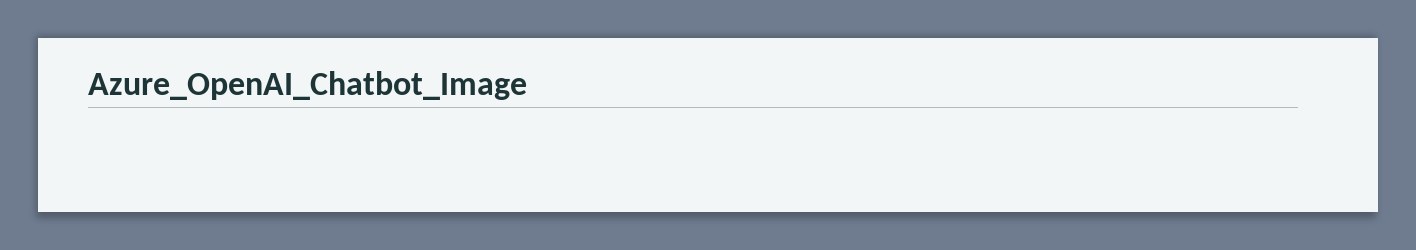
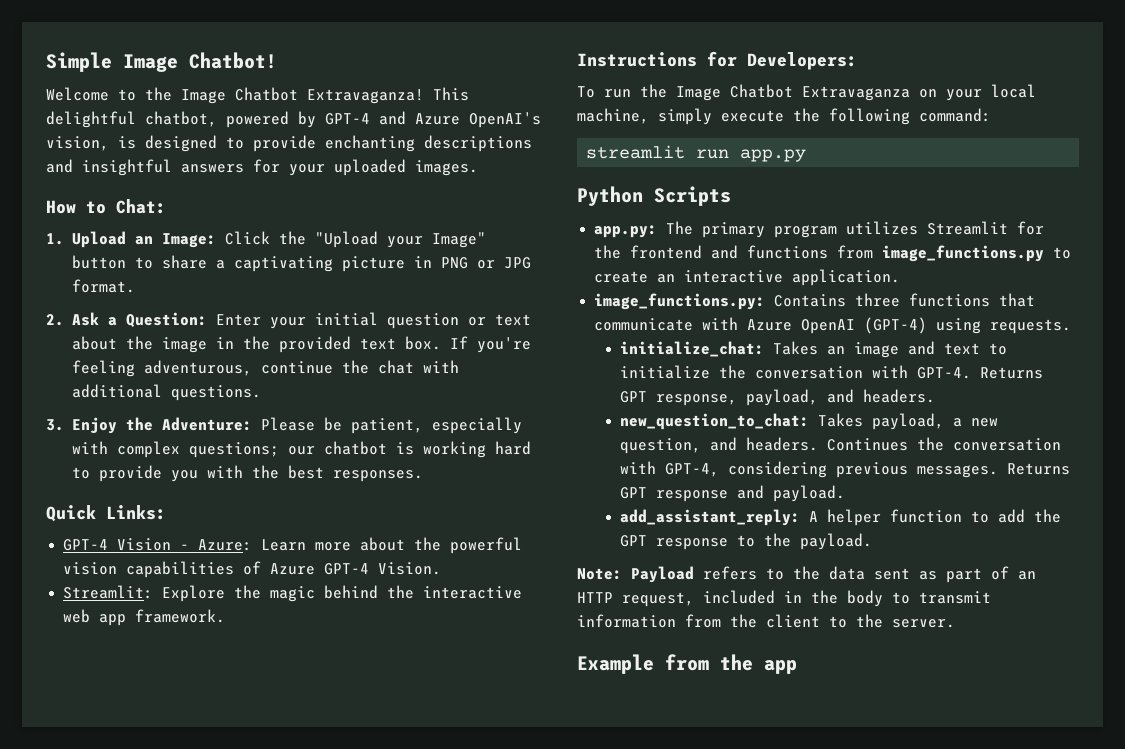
[88,71,527,100] Azure_OpenAI_Chatbot_Image -> [46,52,277,72] [46,87,469,104] [46,111,541,128] [46,135,532,152] [46,159,478,176] [46,199,166,214] [46,231,487,248] [72,255,532,272] [72,279,136,293] [46,312,532,329] [72,336,532,353] [72,360,460,377] [72,384,262,401] [46,417,523,434] [72,441,532,458] [72,465,424,482] [46,505,166,522] [63,537,523,554] [63,561,442,578] [63,585,523,602] [63,609,226,626] [577,51,857,70] [577,84,1036,101] [577,108,991,125] [586,145,807,162] [577,186,731,206] [594,221,1045,238] [594,245,1072,262] [594,269,901,286] [594,293,1036,310] [594,317,1072,334] [620,341,1008,358] [620,365,1044,379] [620,389,936,406] [620,413,999,430] [620,437,1062,454] [620,461,1071,478] [620,485,846,502] [620,509,1062,526] [620,533,873,550] [577,566,1036,583] [577,590,991,607] [577,614,955,628] [577,654,797,674] Simple Image Chatbot! // Welcome to the Image Chatbot Extravaganza! This delightful chatbot, powered by GPT-4 and Azure OpenAI's vision, is designed to provide enchanting descriptions and insightful answers for your uploaded images. // How to Chat: // 1. Upload an Image: Click the "Upload your Image" button to share a captivating picture in PNG or JPG format. // 2. Ask a Question: Enter your initial question or text about the image in the provided text box. If you're feeling adventurous, continue the chat with additional questions. // 3. Enjoy the Adventure: Please be patient, especially with complex questions; our chatbot is working hard to provide you with the best responses. // Quick Links: // GPT-4 Vision - Azure: Learn more about the powerful vision capabilities of Azure GPT-4 Vision. // Streamlit: Explore the magic behind the interactive web app framework. // Instructions for Developers: // To run the Image Chatbot Extravaganza on your local machine, simply execute the following command: // streamlit run app.py // Python Scripts // app.py: The primary program utilizes Streamlit for the frontend and functions from image_functions.py to create an interactive application. // image_functions.py: Contains three functions that communicate with Azure OpenAI (GPT-4) using requests. // initialize_chat: Takes an image and text to initialize the conversation with GPT-4. Returns GPT response, payload, and headers. // new_question_to_chat: Takes payload, a new question, and headers. Continues the conversation with GPT-4, considering previous messages. Returns GPT response and payload. // add_assistant_reply: A helper function to add the GPT response to the payload. // Note: Payload refers to the data sent as part of an HTTP request, included in the body to transmit information from the client to the server. // Example from the app

